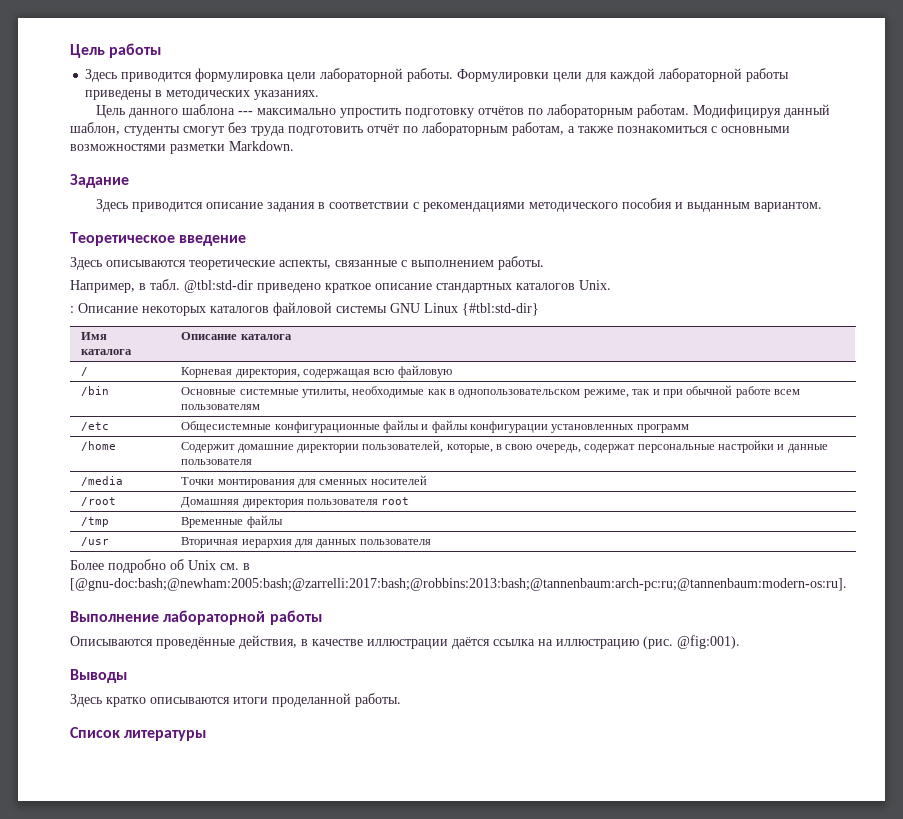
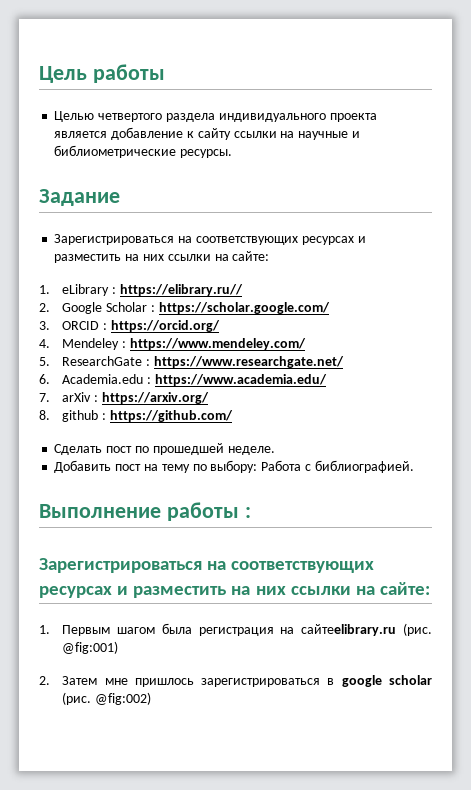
[85,68,790,82] [85,90,320,100] [96,104,831,118] [70,122,790,136] [70,141,294,154] [70,174,129,188] [96,198,823,212] [70,232,247,246] [70,256,544,270] [70,279,611,293] [70,302,539,316] [81,332,108,340] [81,349,133,355] [181,332,292,340] [81,367,89,376] [181,365,452,378] [81,386,110,396] [181,385,801,398] [181,404,261,410] [81,422,110,431] [181,420,689,433] [81,441,117,451] [181,440,828,453] [181,459,253,465] [81,476,124,486] [181,475,427,488] [81,497,117,506] [181,497,410,508] [81,517,110,527] [181,515,283,528] [81,537,110,546] [181,537,431,548] [70,559,250,573] [70,578,847,591] Здесь приводится формулировка цели лабораторной работы. Формулировки цели для каждой лабораторной работы приведены в методических указаниях. // Цель данного шаблона --- максимально упростить подготовку отчётов по лабораторным работам. Модифицируя данный шаблон, студенты смогут без труда подготовить отчёт по лабораторным работам, а также познакомиться с основными возможностями разметки Markdown. // Задание // Здесь приводится описание задания в соответствии с рекомендациями методического пособия и выданным вариантом. // Теоретическое введение // Здесь описываются теоретические аспекты, связанные с выполнением работы. // Например, в табл. @tbl:std-dir приведено краткое описание стандартных каталогов Unix. // : Описание некоторых каталогов файловой системы GNU Linux {#tbl:std-dir} // Имя каталога | Описание каталога // / | Корневая директория, содержащая всю файловую // /bin | Основные системные утилиты, необходимые как в однопользовательском режиме, так и при обычной работе всем пользователям // /etc | Общесистемные конфигурационные файлы и файлы конфигурации установленных программ // /home | Содержит домашние директории пользователей, которые, в свою очередь, содержат персональные настройки и данные пользователя // /media | Точки монтирования для сменных носителей // /root | Домашняя директория пользователя root // /tmp | Временные файлы // /usr | Вторичная иерархия для данных пользователя // Более подробно об Unix см. в [@gnu-doc:bash;@newham:2005:bash;@zarrelli:2017:bash;@robbins:2013:bash;@tannenbaum:arch-pc:ru;@tannenbaum:modern-os:ru]. -> [54,111,377,122] [54,127,360,140] [54,145,233,158] [39,189,120,206] [54,234,366,245] [54,251,270,263] [39,284,243,296] [39,302,330,314] [39,320,220,332] [39,338,306,350] [39,356,344,368] [39,374,327,386] [39,392,209,404] [39,410,233,422] [54,443,275,455] [54,460,414,473] Целью четвертого раздела индивидуального проекта является добавление к сайту ссылки на научные и библиометрические ресурсы. // Задание // Зарегистрироваться на соответствующих ресурсах и разместить на них ссылки на сайте: // 1. eLibrary : https://elibrary.ru// // 2. Google Scholar : https://scholar.google.com/ // 3. ORCID : https://orcid.org/ // 4. Mendeley : https://www.mendeley.com/ // 5. ResearchGate : https://www.researchgate.net/ // 6. Academia.edu : https://www.academia.edu/ // 7. arXiv : https://arxiv.org/ // 8. github : https://github.com/ // Сделать пост по прошедшей неделе. // Добавить пост на тему по выбору: Работа с библиографией.
[163,610,322,625] [70,635,740,649] [70,669,127,683] [70,693,401,707] [70,727,207,741] лабораторной работы // Описываются проведённые действия, в качестве иллюстрации даётся ссылка на иллюстрацию (рис. @fig:001). // Выводы // Здесь кратко описываются итоги проделанной работы. // Список литературы -> [166,502,251,521] [39,558,375,573] [39,582,430,598] [39,623,432,636] [62,641,119,654] [39,675,432,687] [62,692,152,705] работы : // Зарегистрироваться на соответствующих ресурсах и разместить на них ссылки на сайте: // 1. Первым шагом была регистрация на сайтеelibrary.ru (рис. @fig:001) // 2. Затем мне пришлось зарегистрироваться в google scholar (рис. @fig:002)

